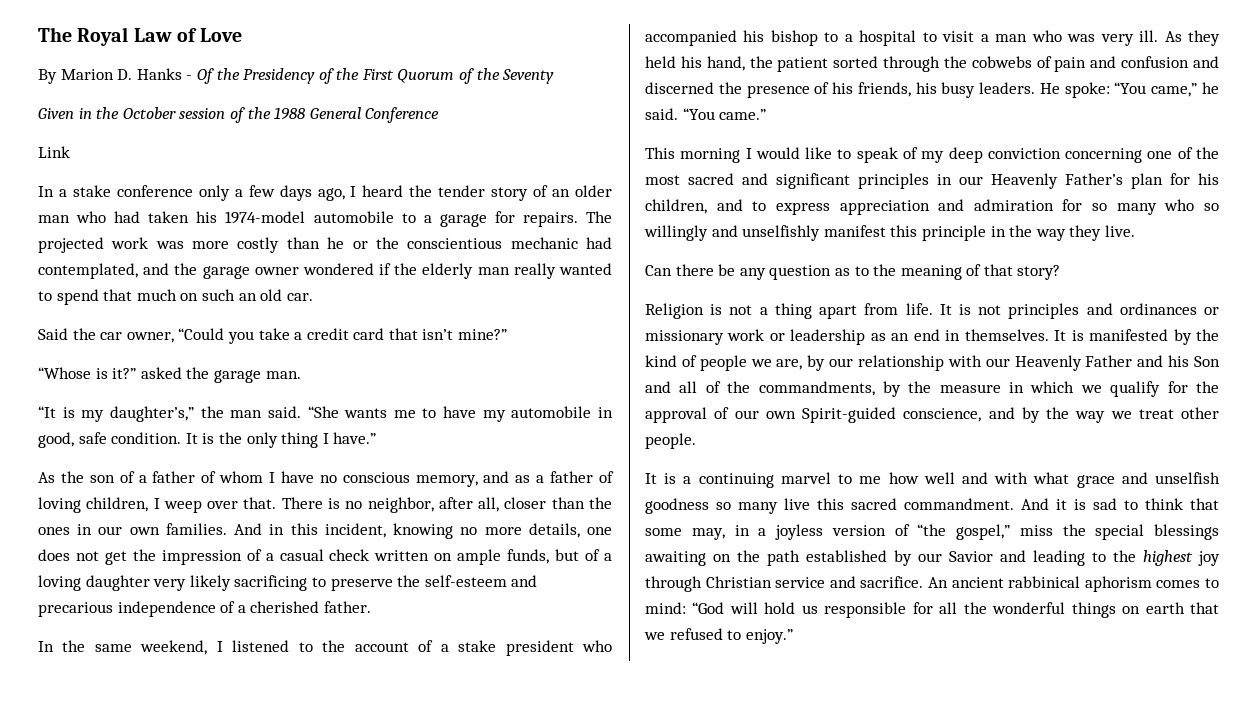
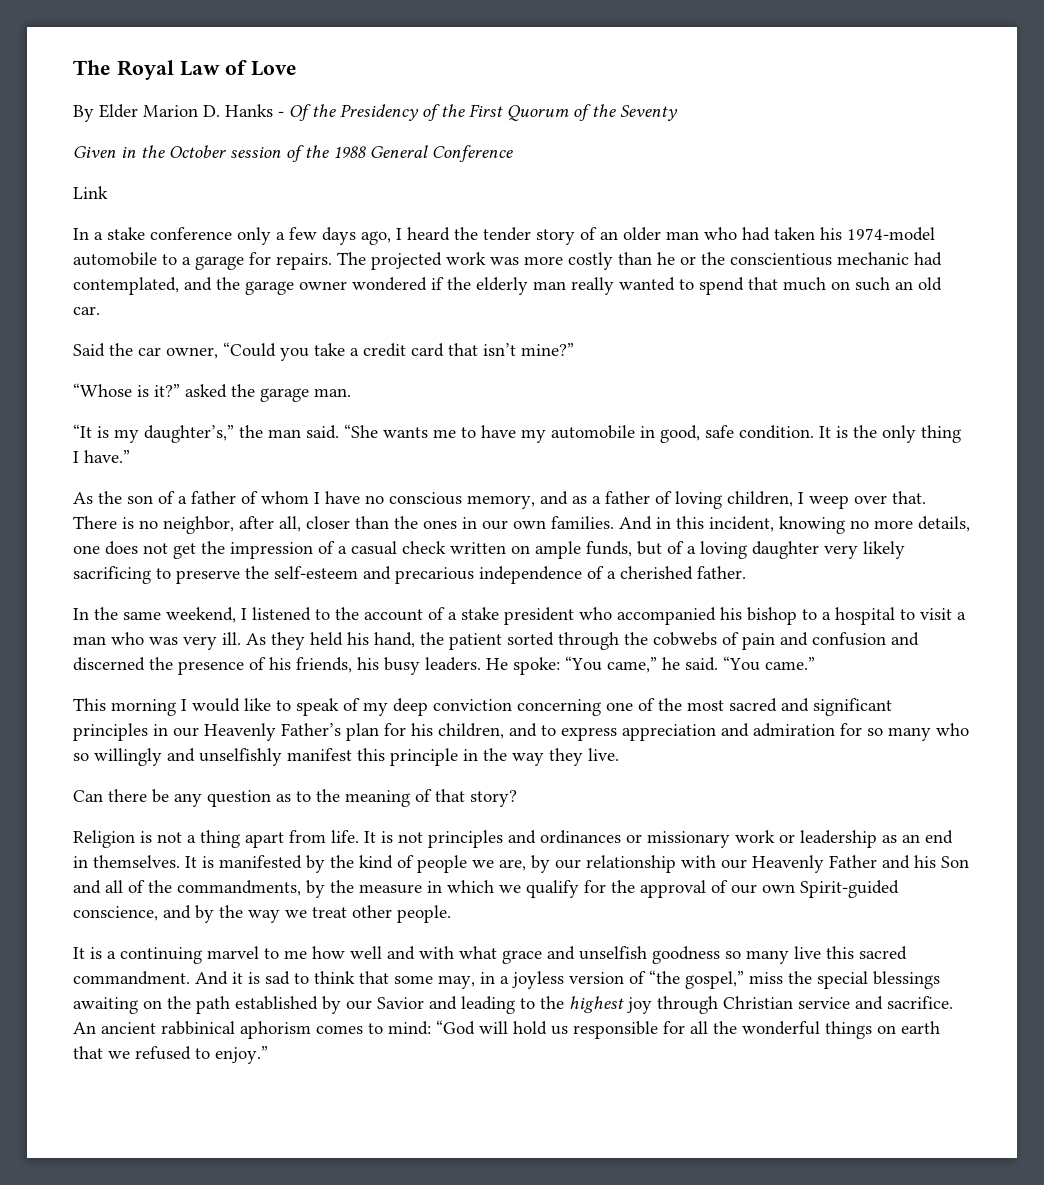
(57, 76) none -> [99,104,138,118] Elder

